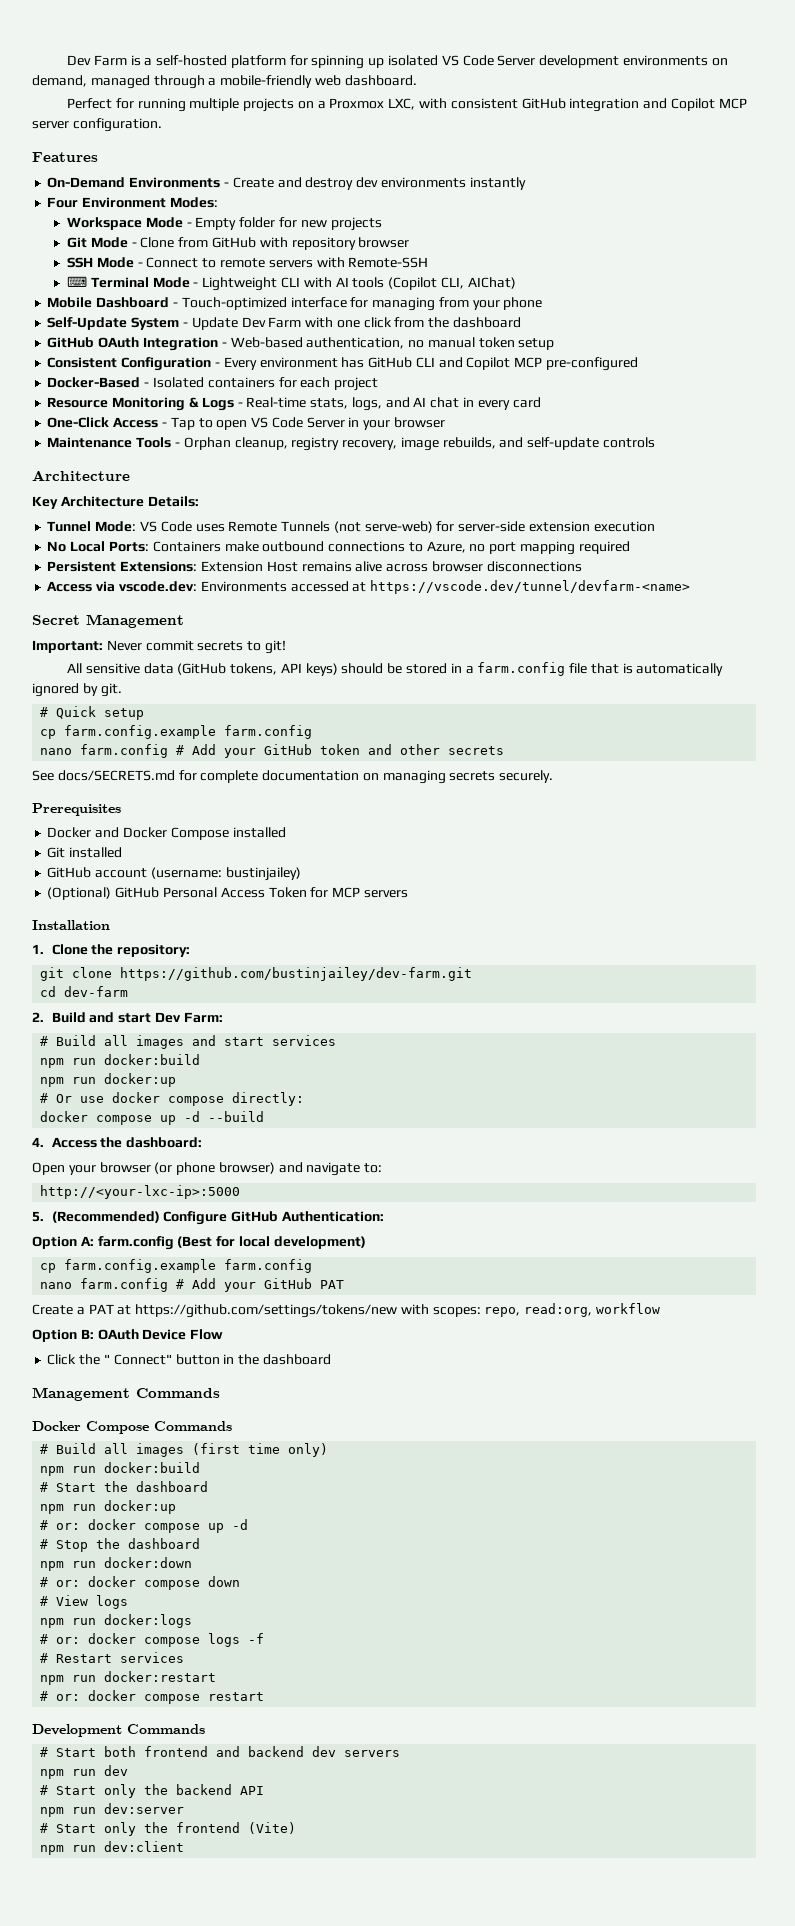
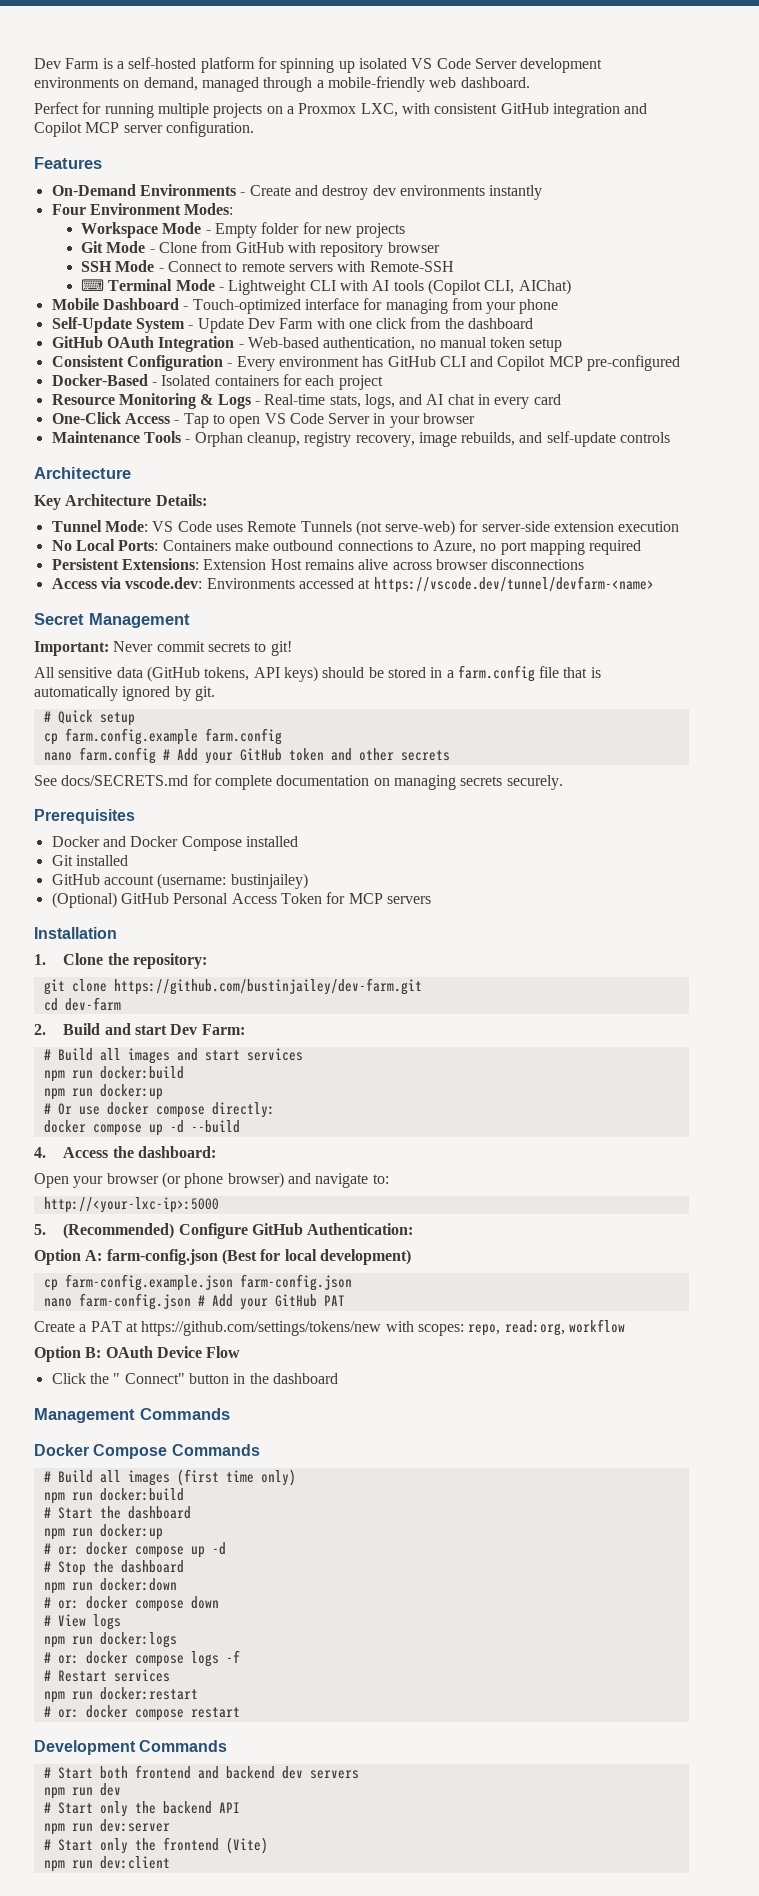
[97,1236,174,1250] farm.config -> [106,1249,218,1265] farm-config.json
[64,1259,313,1273] [40,1278,169,1292] farm.config.example farm.config // nano farm.config -> [64,1274,352,1291] [43,1293,191,1310] farm-config.example.json farm-config.json // nano farm-config.json

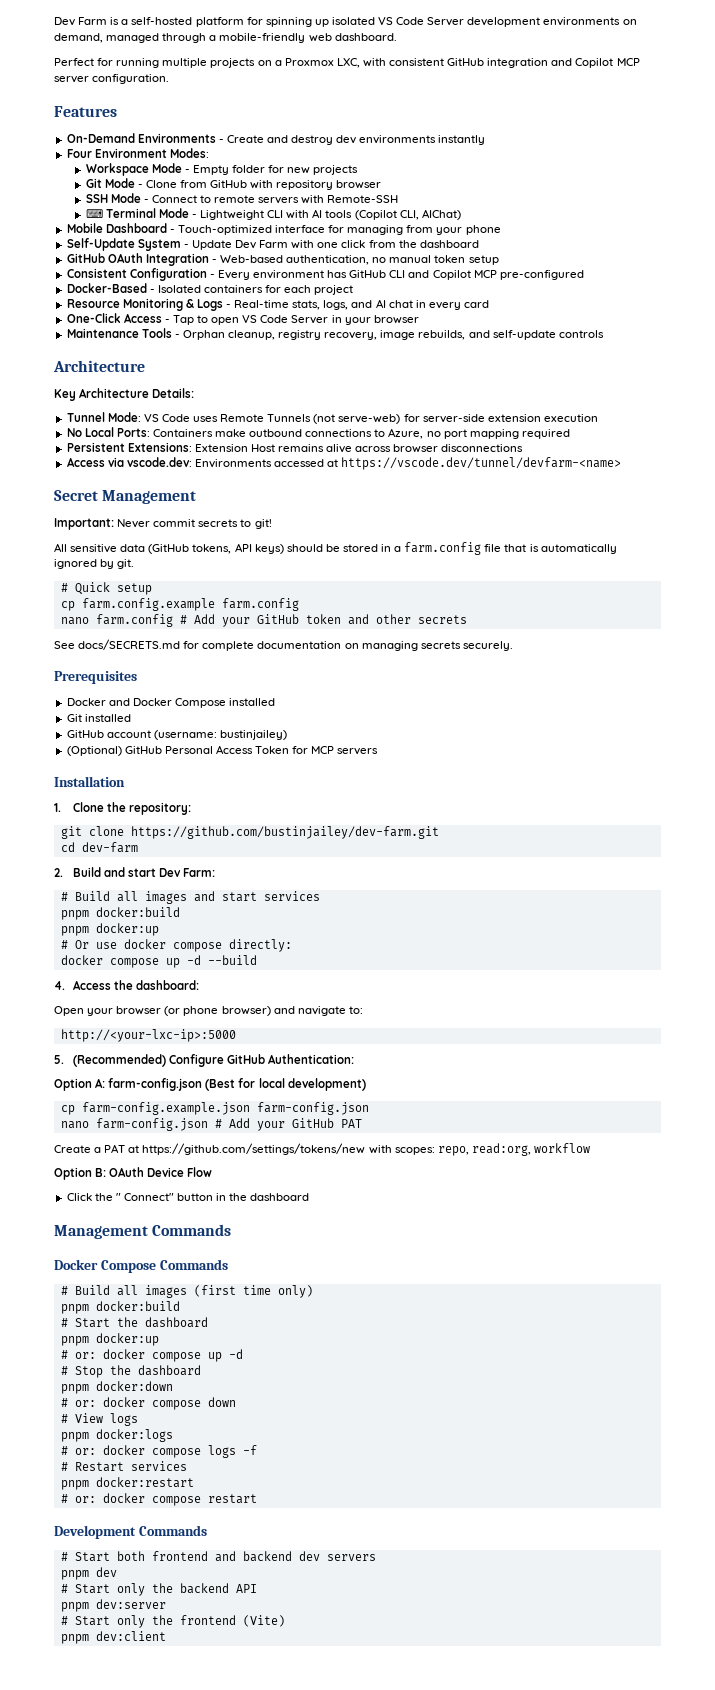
[43,1066,184,1082] [43,1088,93,1100] npm run docker:build // npm run -> [60,907,180,920] [60,926,89,936] pnpm docker:build // pnpm
[43,1492,93,1504] npm run -> [60,1304,89,1314] pnpm
[43,1528,93,1540] npm run -> [60,1336,89,1346] pnpm
[43,1582,93,1594] npm run -> [60,1384,89,1394] pnpm
[43,1636,93,1648] npm run -> [60,1432,89,1442] pnpm
[43,1691,93,1703] npm run -> [60,1480,89,1490] pnpm
[43,1787,93,1799] npm run -> [60,1570,89,1580] pnpm
[43,1823,93,1835] npm run -> [60,1602,89,1612] pnpm
[43,1860,93,1872] npm run -> [60,1634,89,1644] pnpm

